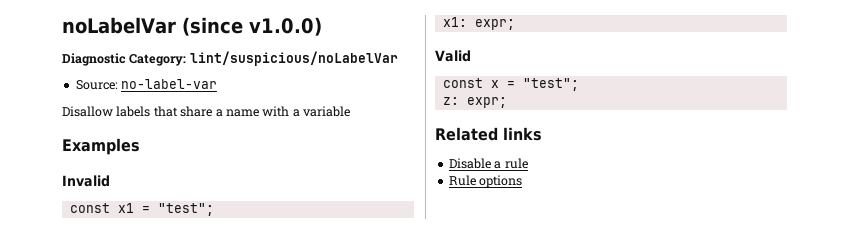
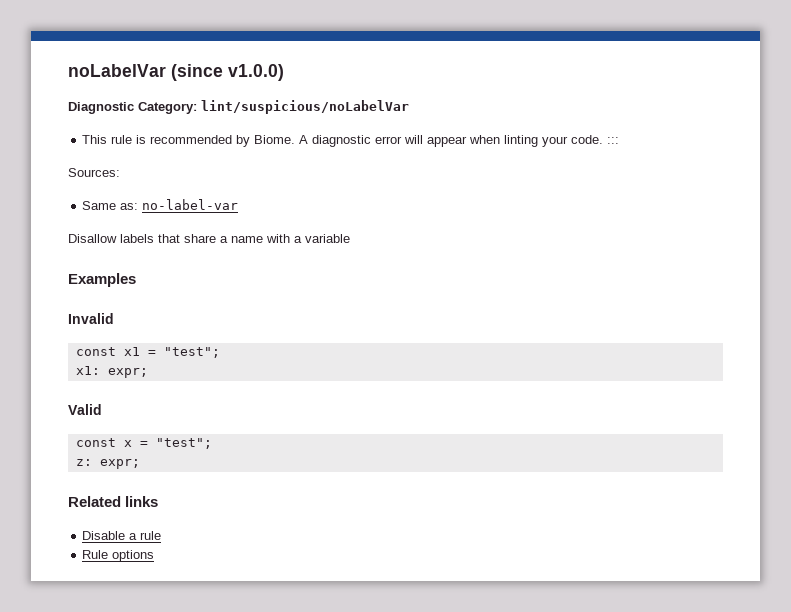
[75,80,118,90] Source: -> [82,135,620,147] [68,168,120,177] [82,201,139,210] This rule is recommended by Biome. A diagnostic error will appear when linting your code. ::: // Sources: // Same as:

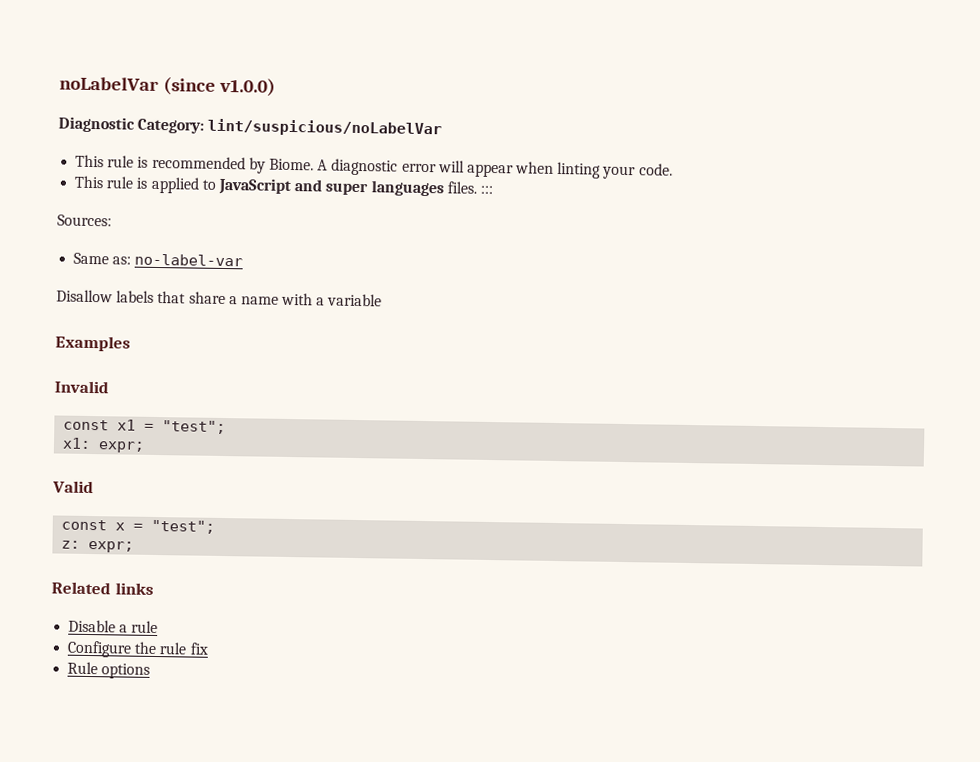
(604, 139) none -> [74,175,477,197] // This rule is applied to JavaScript and super languages files.
(162, 535) none -> [67,640,209,658] // Configure the rule fix

